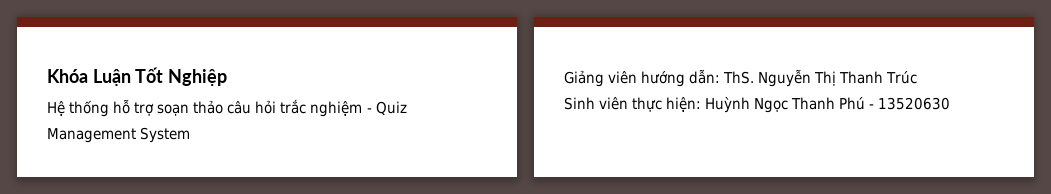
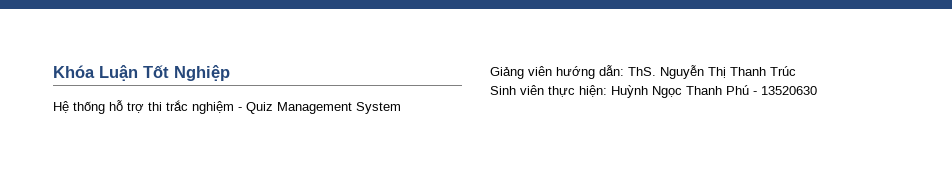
[157,100,277,116] soạn thảo câu hỏi -> [148,102,162,111] thi

